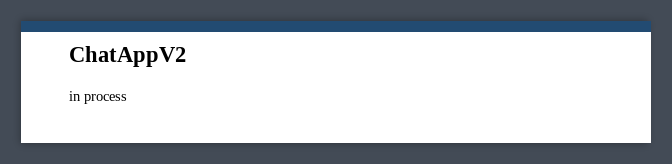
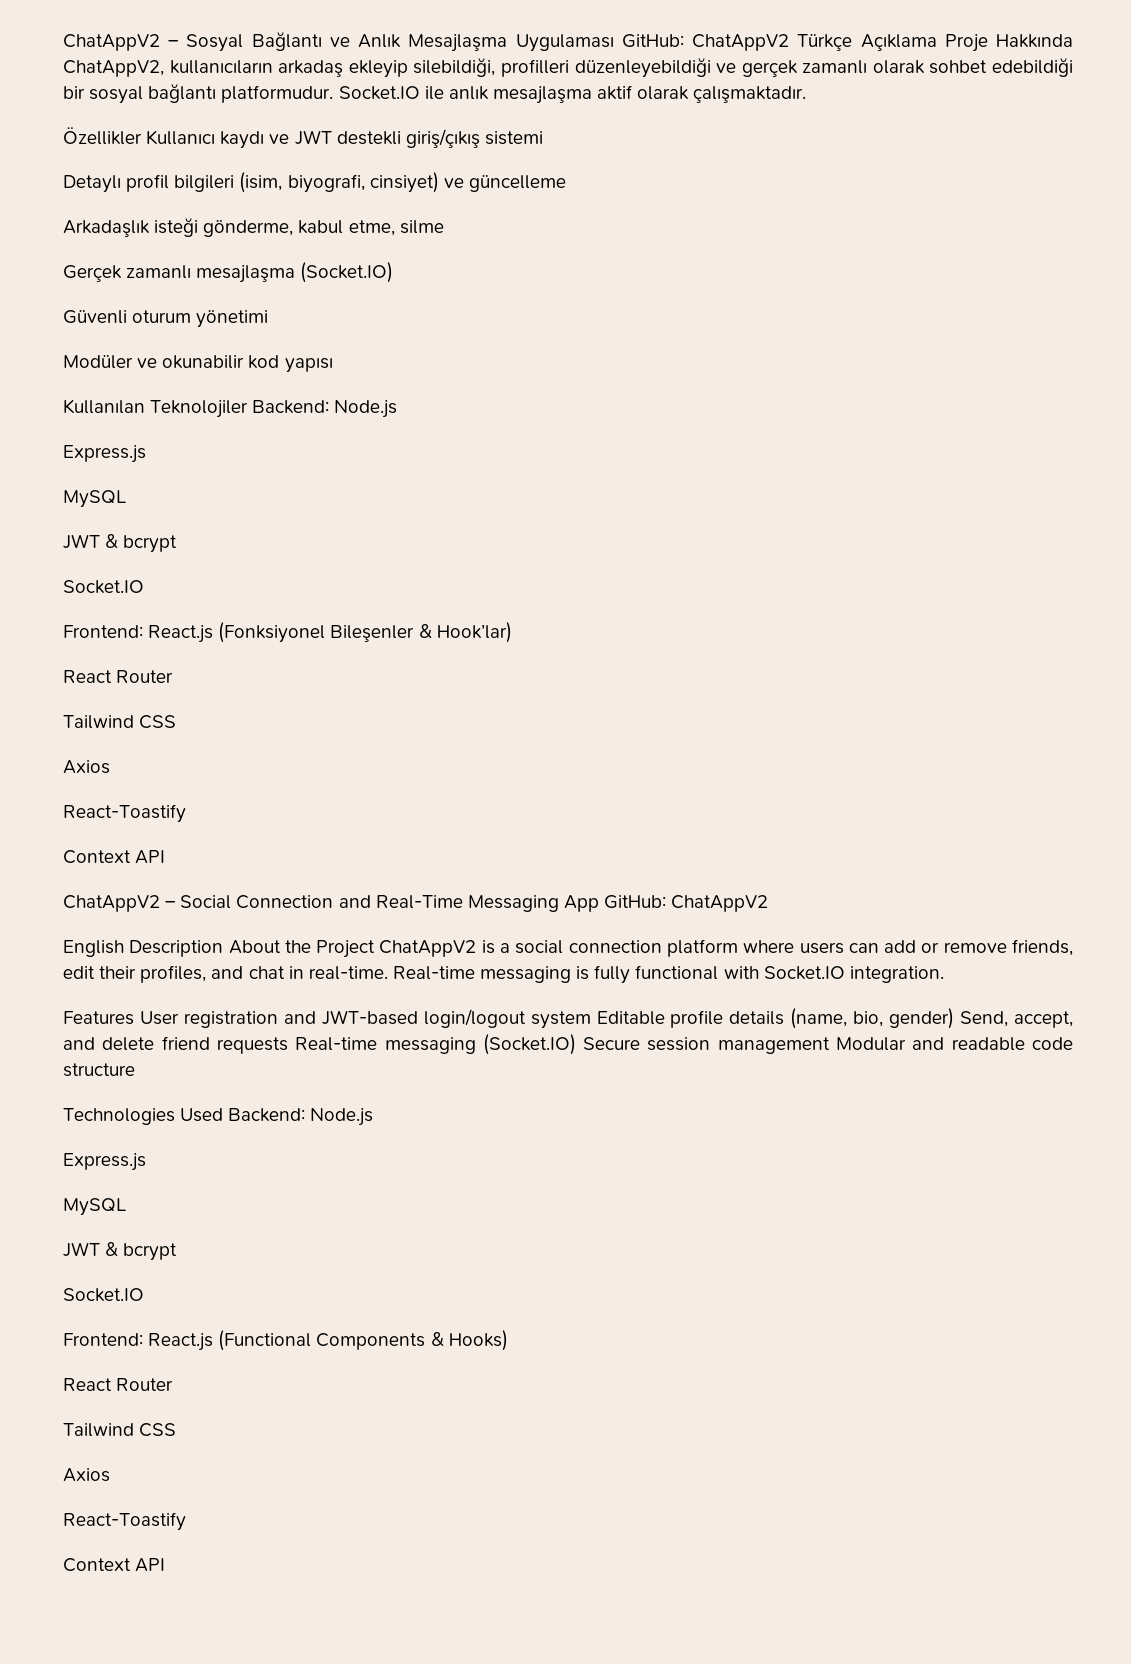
[69,46,186,67] [69,91,127,104] ChatAppV2 // in process -> [63,32,1074,52] [63,58,1074,78] [63,84,807,104] [63,127,543,149] [63,172,566,193] [63,218,444,237] [63,262,394,283] [63,310,269,328] [63,355,333,373] [63,399,398,418] [63,445,146,463] [63,490,126,508] [63,534,178,553] [63,580,144,594] [63,622,512,643] [63,670,174,683] [63,715,177,729] [63,760,110,774] [63,804,186,823] [63,850,166,864] [63,895,769,912] [63,939,1073,958] [63,965,944,984] [63,1008,1074,1029] [63,1034,1073,1055] [63,1063,135,1077] [63,1108,374,1126] [63,1153,146,1171] [63,1198,126,1216] [63,1242,178,1261] [63,1288,144,1302] [63,1330,508,1351] [63,1378,174,1391] [63,1423,177,1437] [63,1468,110,1482] [63,1512,186,1531] [63,1558,166,1572] ChatAppV2 – Sosyal Bağlantı ve Anlık Mesajlaşma Uygulaması GitHub: ChatAppV2 Türkçe Açıklama Proje Hakkında ChatAppV2, kullanıcıların arkadaş ekleyip silebildiği, profilleri düzenleyebildiği ve gerçek zamanlı olarak sohbet edebildiği bir sosyal bağlantı platformudur. Socket.IO ile anlık mesajlaşma aktif olarak çalışmaktadır. // Özellikler Kullanıcı kaydı ve JWT destekli giriş/çıkış sistemi // Detaylı profil bilgileri (isim, biyografi, cinsiyet) ve güncelleme // Arkadaşlık isteği gönderme, kabul etme, silme // Gerçek zamanlı mesajlaşma (Socket.IO) // Güvenli oturum yönetimi // Modüler ve okunabilir kod yapısı // Kullanılan Teknolojiler Backend: Node.js // Express.js // MySQL // JWT & bcrypt // Socket.IO // Frontend: React.js (Fonksiyonel Bileşenler & Hook’lar) // React Router // Tailwind CSS // Axios // React-Toastify // Context API // ChatAppV2 – Social Connection and Real-Time Messaging App GitHub: ChatAppV2 // English Description About the Project ChatAppV2 is a social connection platform where users can add or remove friends, edit their profiles, and chat in real-time. Real-time messaging is fully functional with Socket.IO integration. // Features User registration and JWT-based login/logout system Editable profile details (name, bio, gender) Send, accept, and delete friend requests Real-time messaging (Socket.IO) Secure session management Modular and readable code structure // Technologies Used Backend: Node.js // Express.js // MySQL // JWT & bcrypt // Socket.IO // Frontend: React.js (Functional Components & Hooks) // React Router // Tailwind CSS // Axios // React-Toastify // Context API

